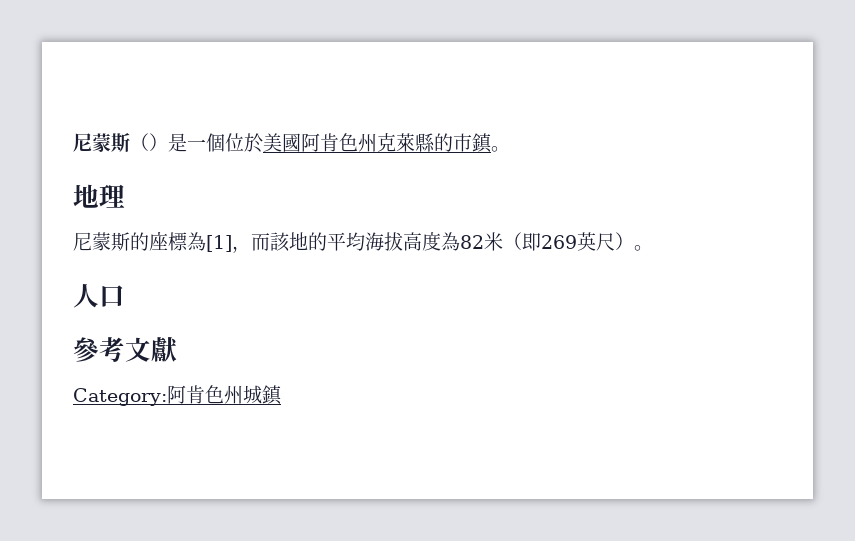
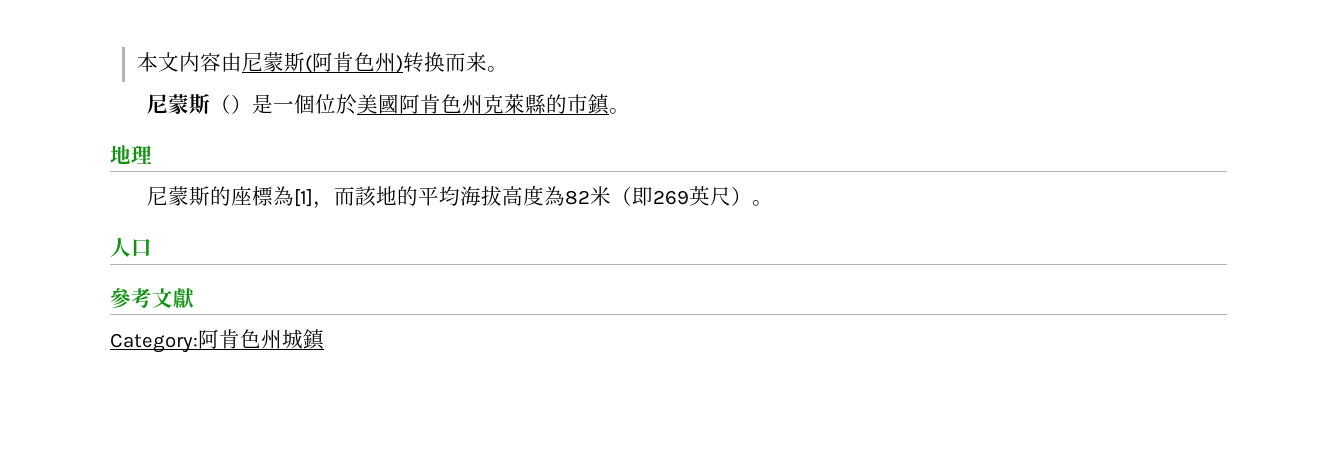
(73, 142) none -> [136,52,508,73] 本文内容由尼蒙斯(阿肯色州)转换而来。 //

